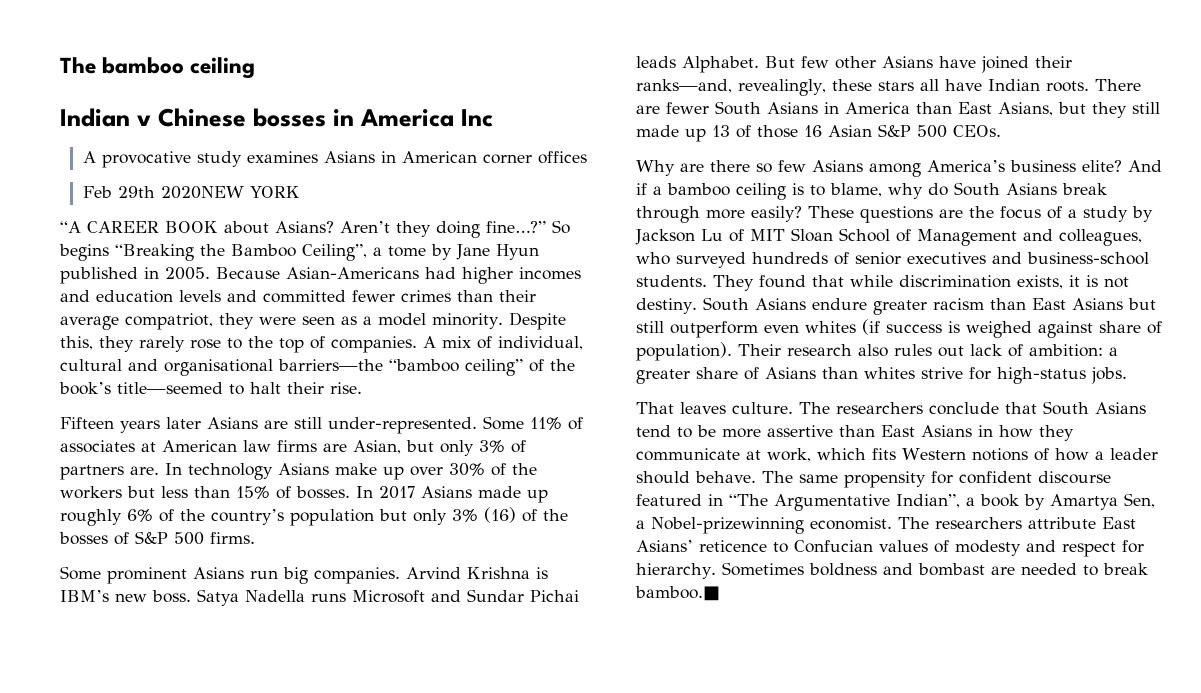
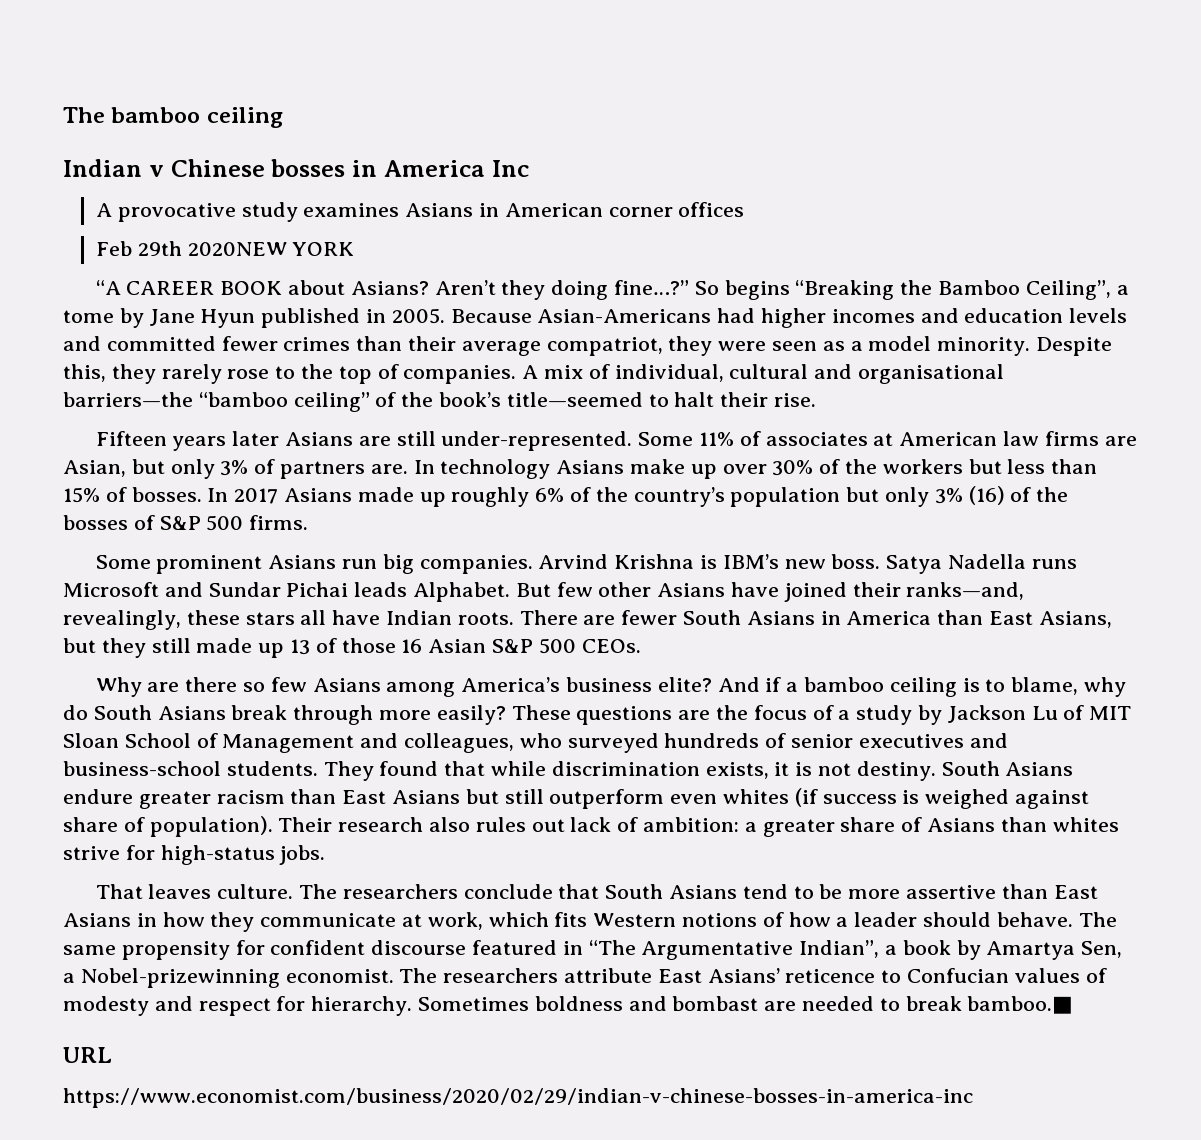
(720, 593) none -> [63,1047,112,1063] [63,1088,973,1108] // URL // https://www.economist.com/business/2020/02/29/indian-v-chinese-bosses-in-america-inc

